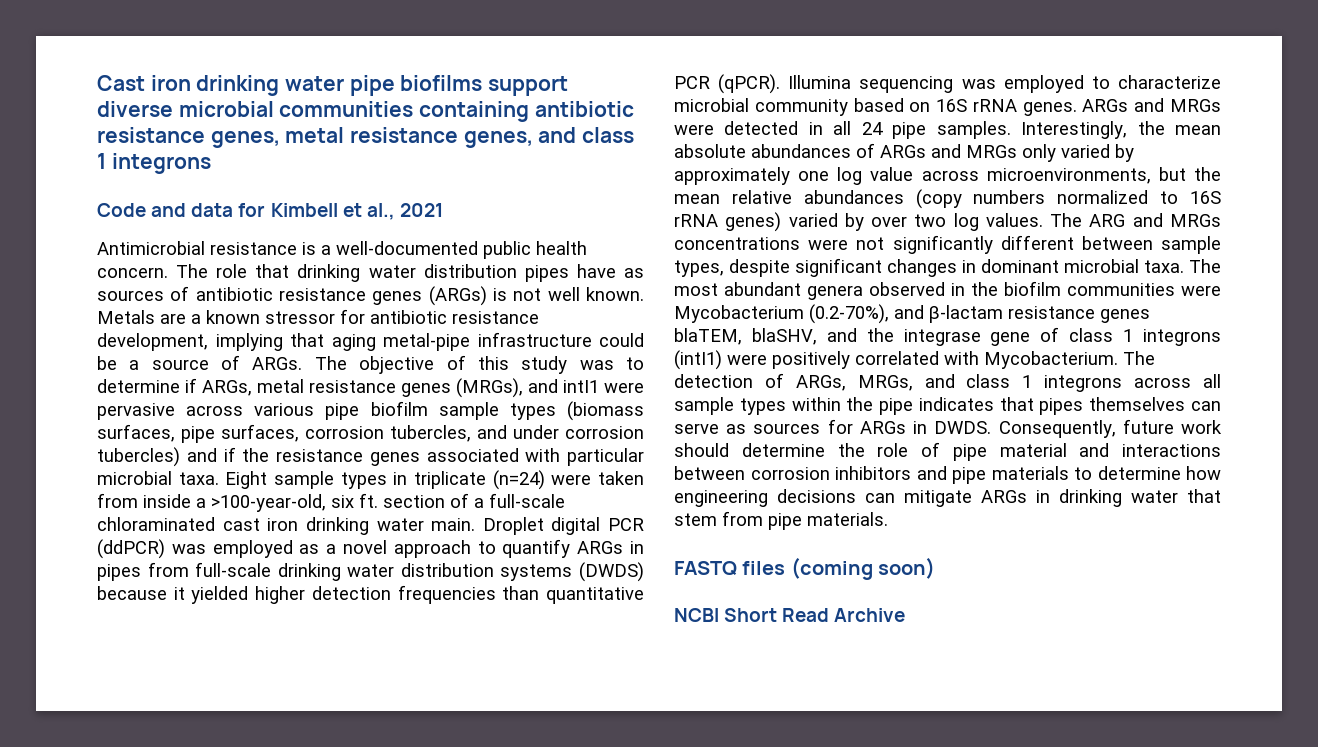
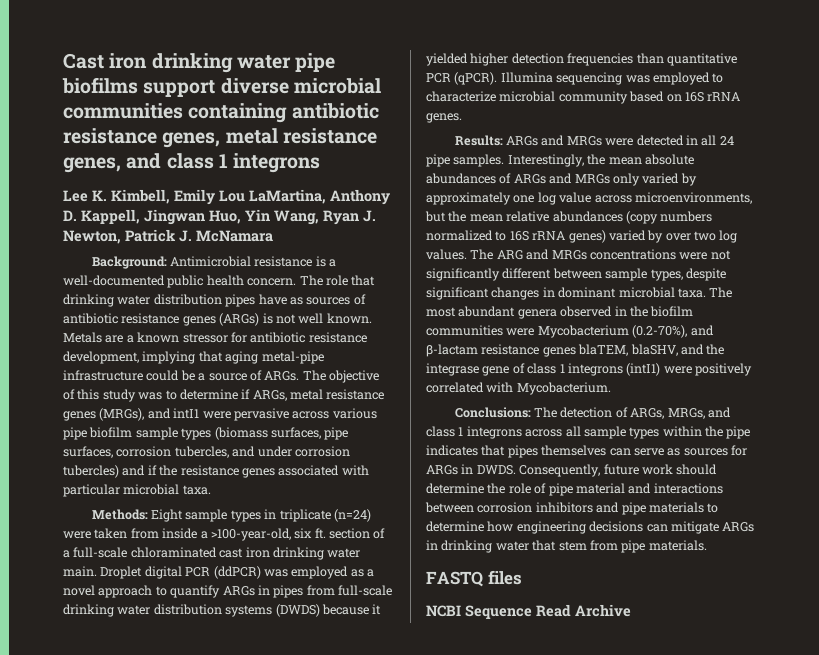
[97,203,443,220] Code and data for Kimbell et al., 2021 // -> [63,189,390,205] [63,209,376,225] [63,229,273,244] [91,256,167,269] Lee K. Kimbell, Emily Lou LaMartina, Anthony D. Kappell, Jingwan Huo, Yin Wang, Ryan J. Newton, Patrick J. McNamara // Background:
(219, 478) none -> [91,509,148,520] // Methods:
(1077, 109) none -> [454,135,503,146] // Results:
(1118, 360) none -> [454,407,531,418] // Conclusions:
[790,557,936,580] (coming soon) -> (522, 577) none
[724,608,778,622] Short -> [465,605,532,619] Sequence

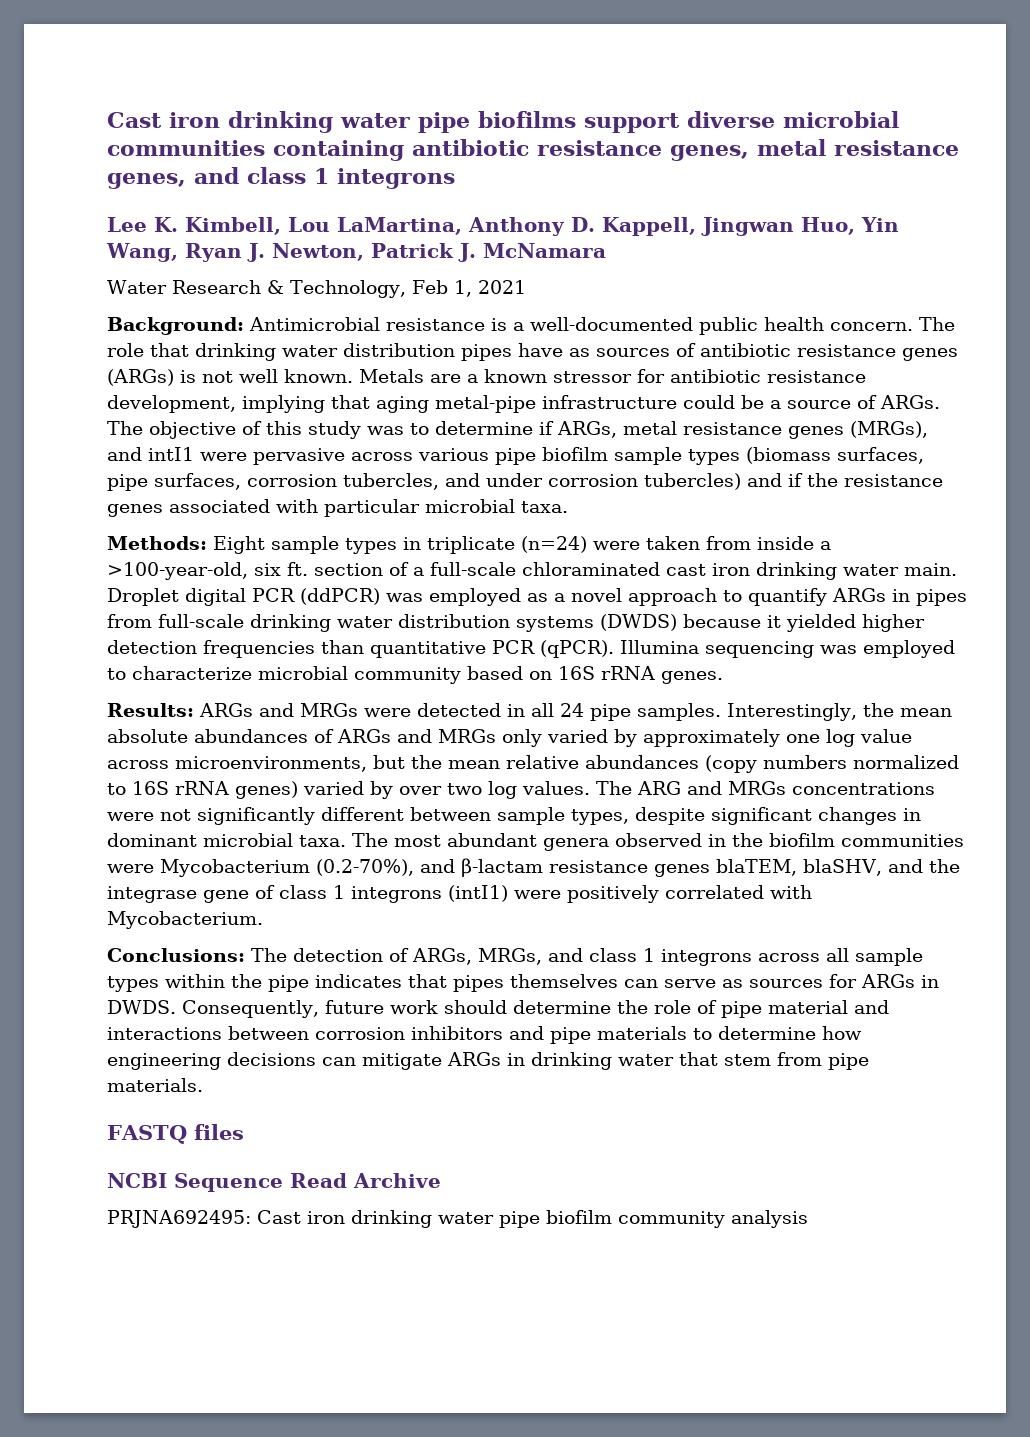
[174,189,215,205] Emily -> (281, 226) none
(273, 236) none -> [107,280,526,298] // Water Research & Technology, Feb 1, 2021
(631, 610) none -> [107,1210,808,1228] // PRJNA692495: Cast iron drinking water pipe biofilm community analysis

